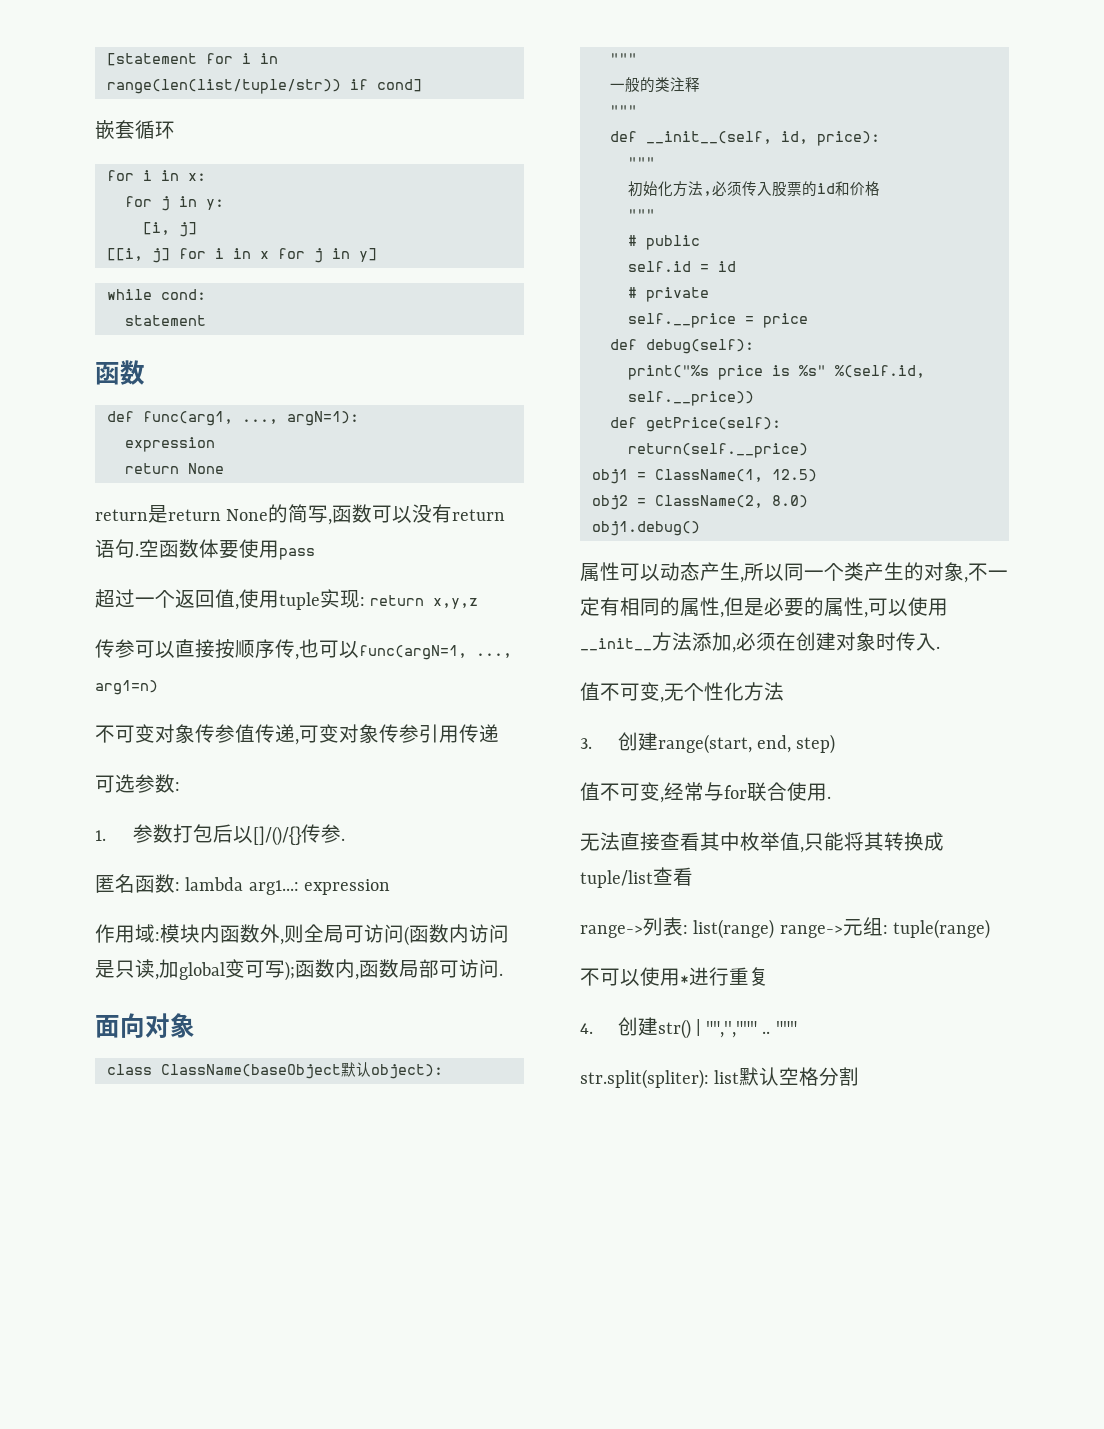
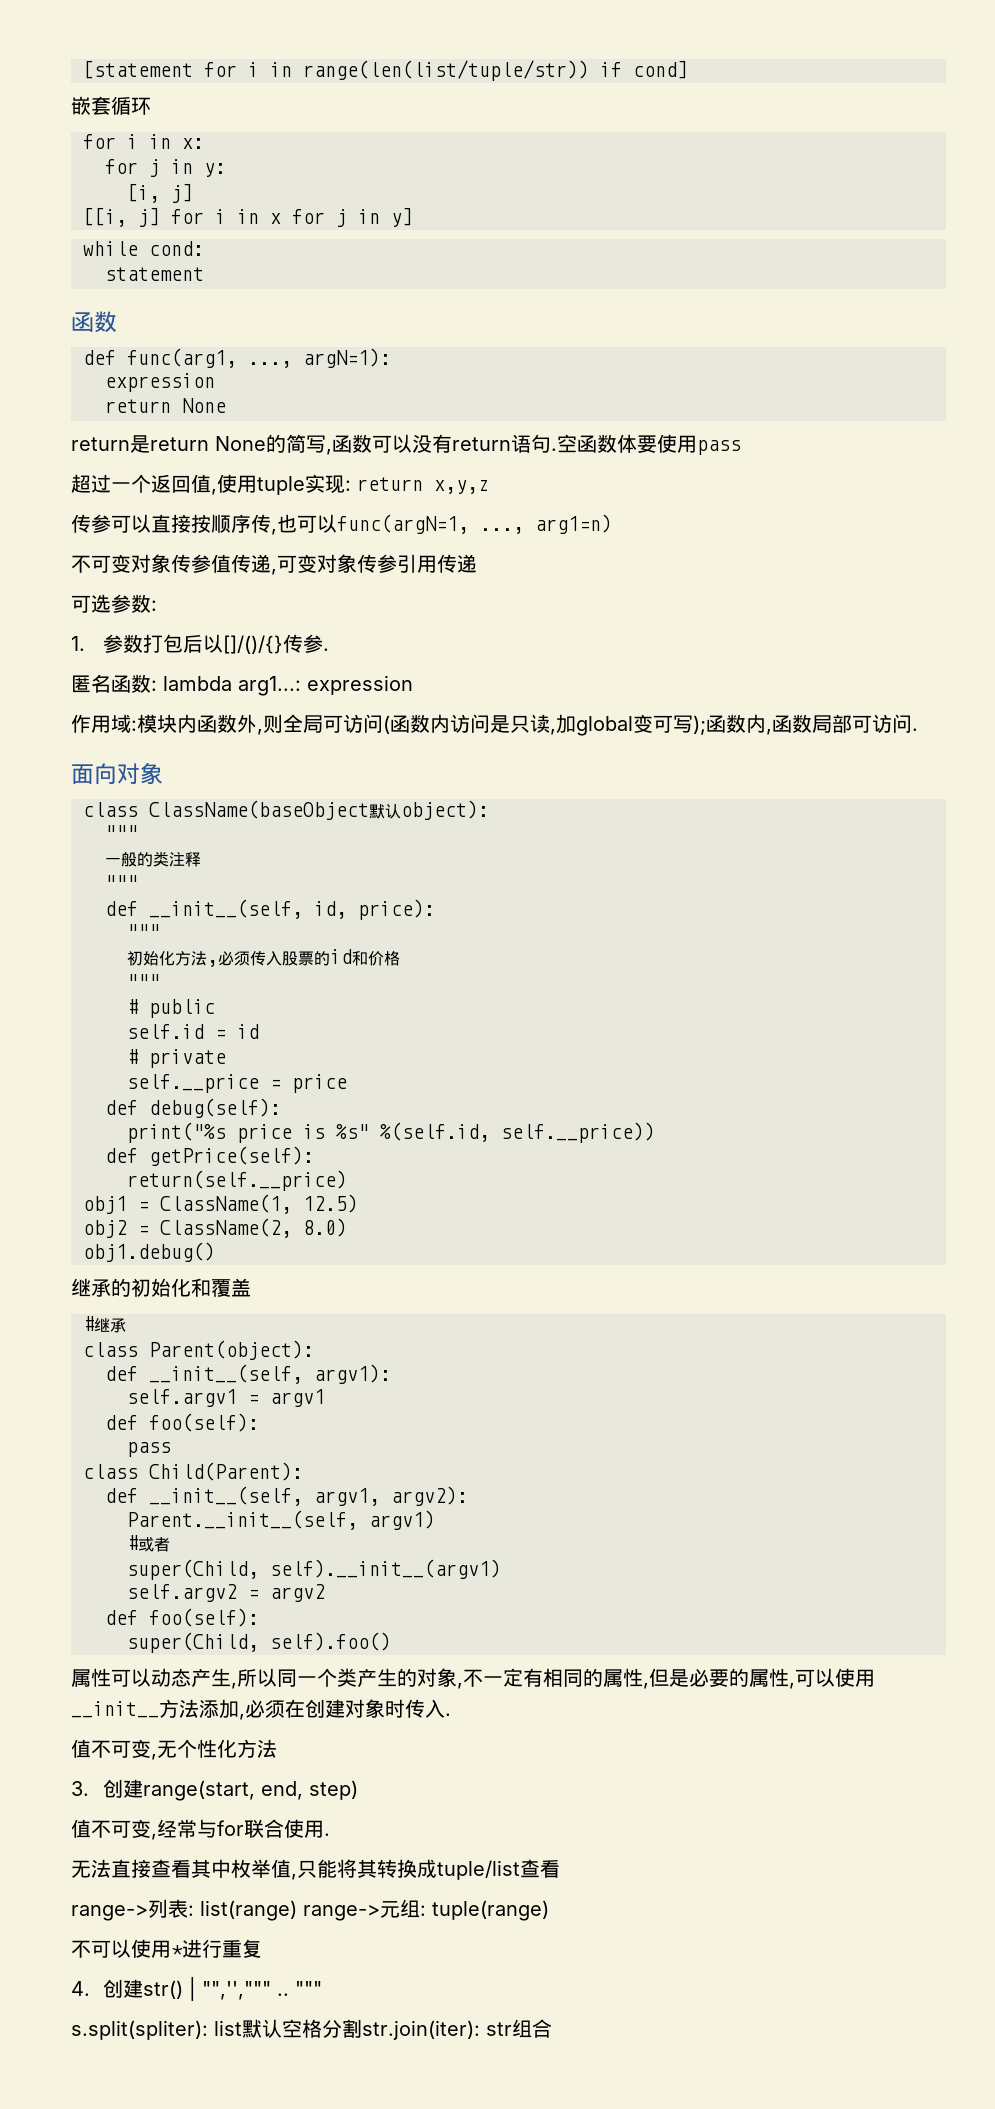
(700, 528) none -> [71,1278,251,1297] [83,1316,126,1333] [83,1340,314,1360] [105,1364,391,1384] [127,1389,325,1407] [105,1413,259,1432] [127,1442,171,1457] [83,1462,303,1481] [105,1486,468,1506] [127,1510,435,1530] [127,1535,170,1552] [127,1559,501,1580] [127,1584,325,1602] [105,1608,259,1627] [127,1632,391,1653] // 继承的初始化和覆盖 // #继承 // class Parent(object): // def __init__(self, argv1): // self.argv1 = argv1 // def foo(self): // pass // class Child(Parent): // def __init__(self, argv1, argv2): // Parent.__init__(self, argv1) // #或者 // super(Child, self).__init__(argv1) // self.argv2 = argv2 // def foo(self): // super(Child, self).foo()
[580,1069,709,1089] str.split(spliter): -> [71,2020,208,2040] s.split(spliter):
(860, 1076) none -> [362,2019,552,2040] str.join(iter): str组合

